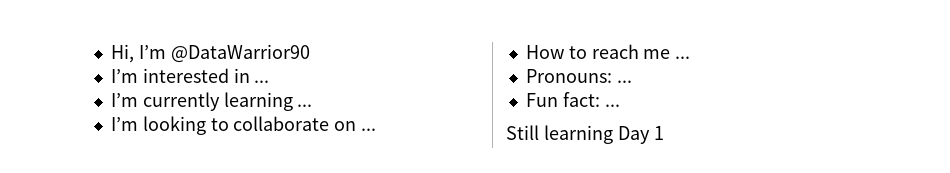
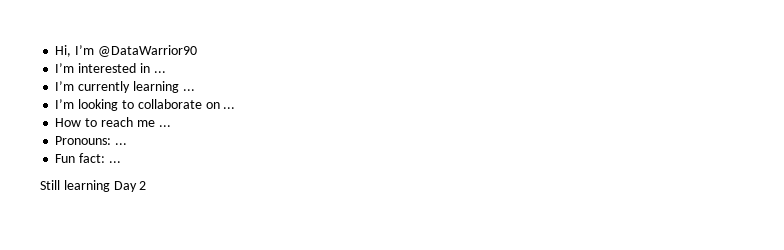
[653,126,664,140] 1 -> [139,181,147,190] 2

